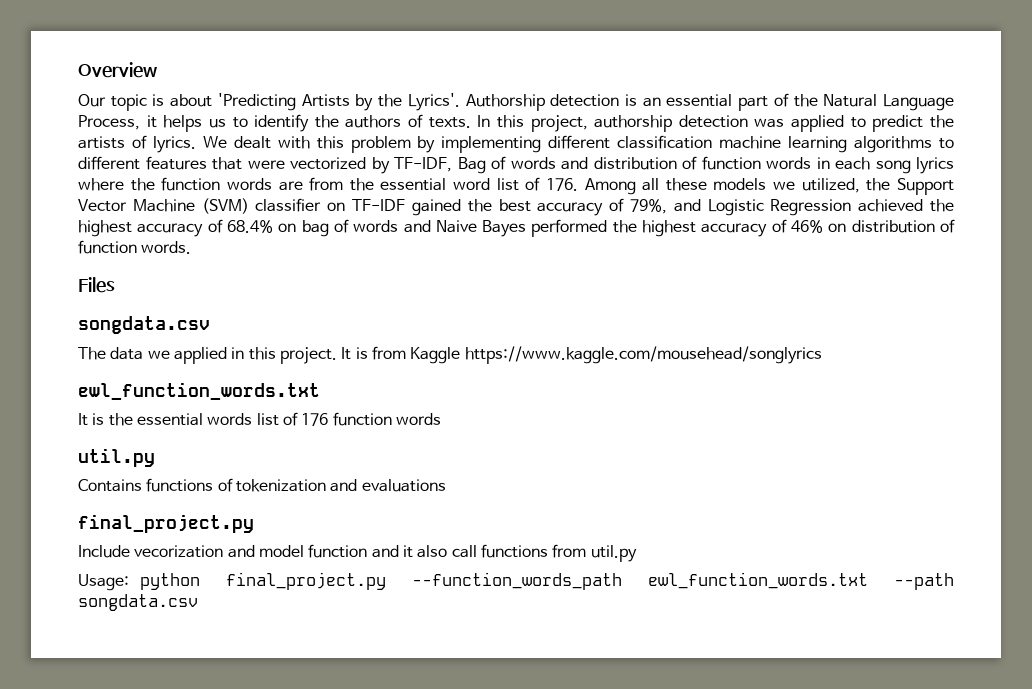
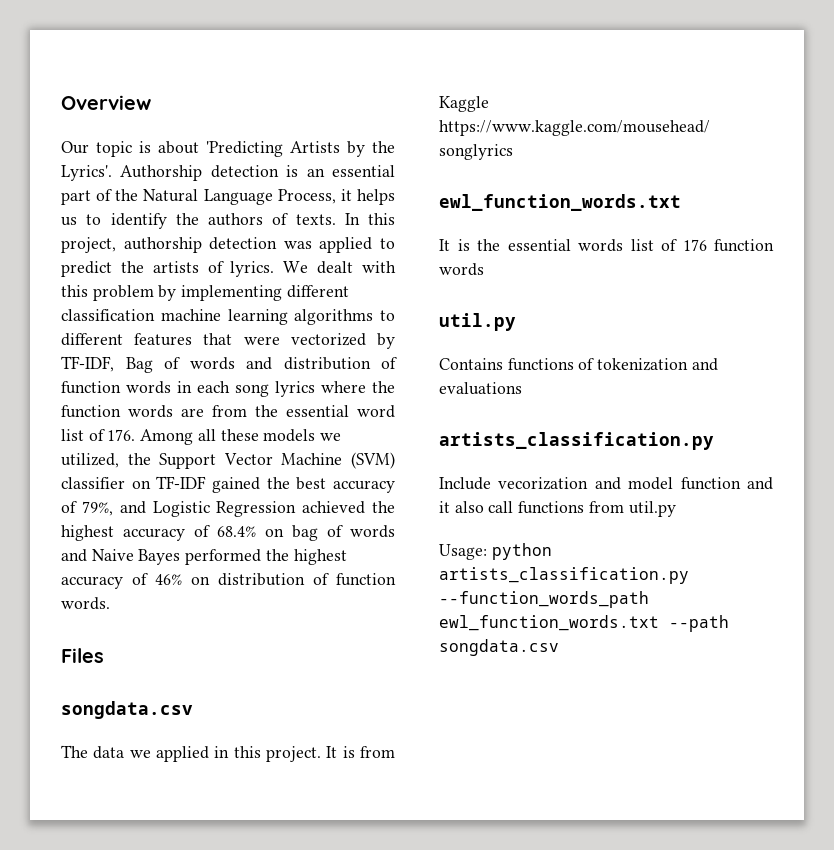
[78,514,254,533] final_project.py -> [439,432,714,450] artists_classification.py
[226,572,387,590] final_project.py -> [439,567,689,584] artists_classification.py

